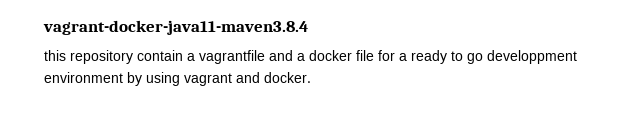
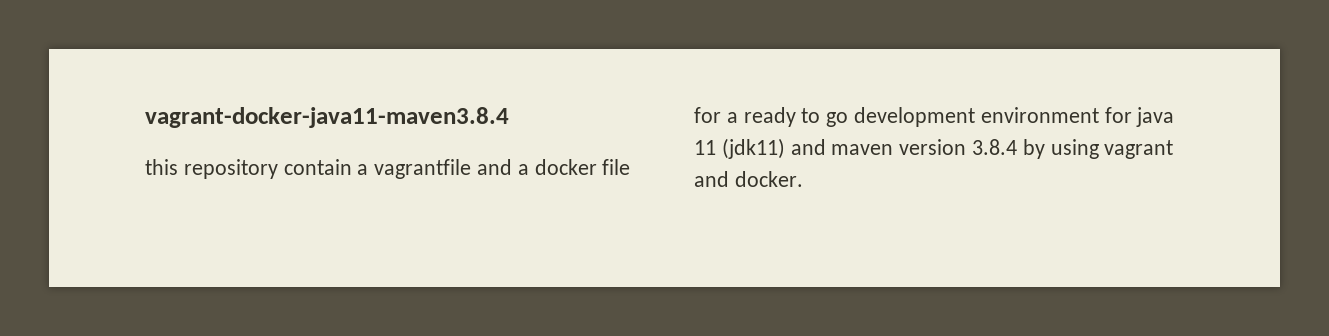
[487,50,577,64] [44,72,123,83] developpment environment -> [854,107,1175,127] [694,138,1018,159] development environment for java 11 (jdk11) and maven version 3.8.4

